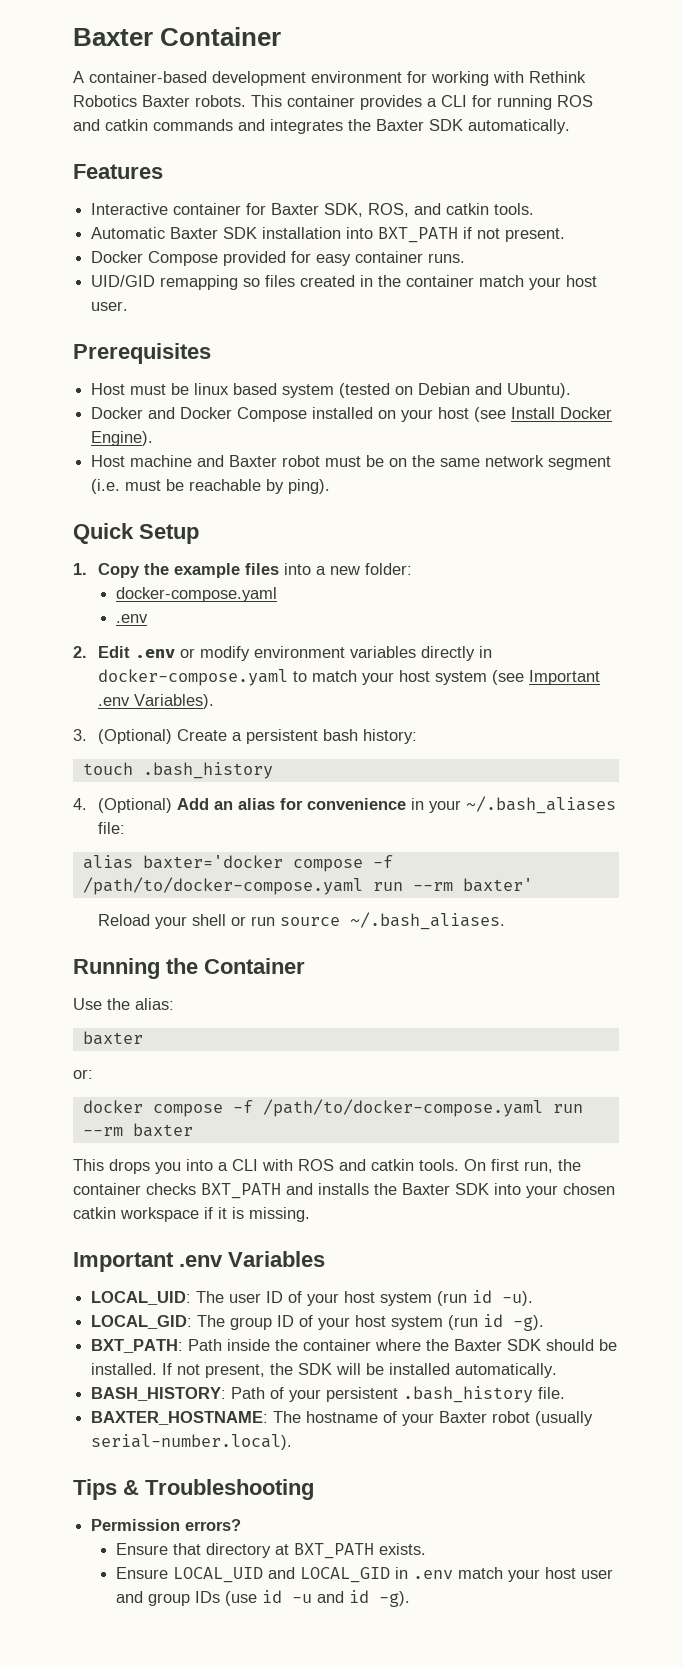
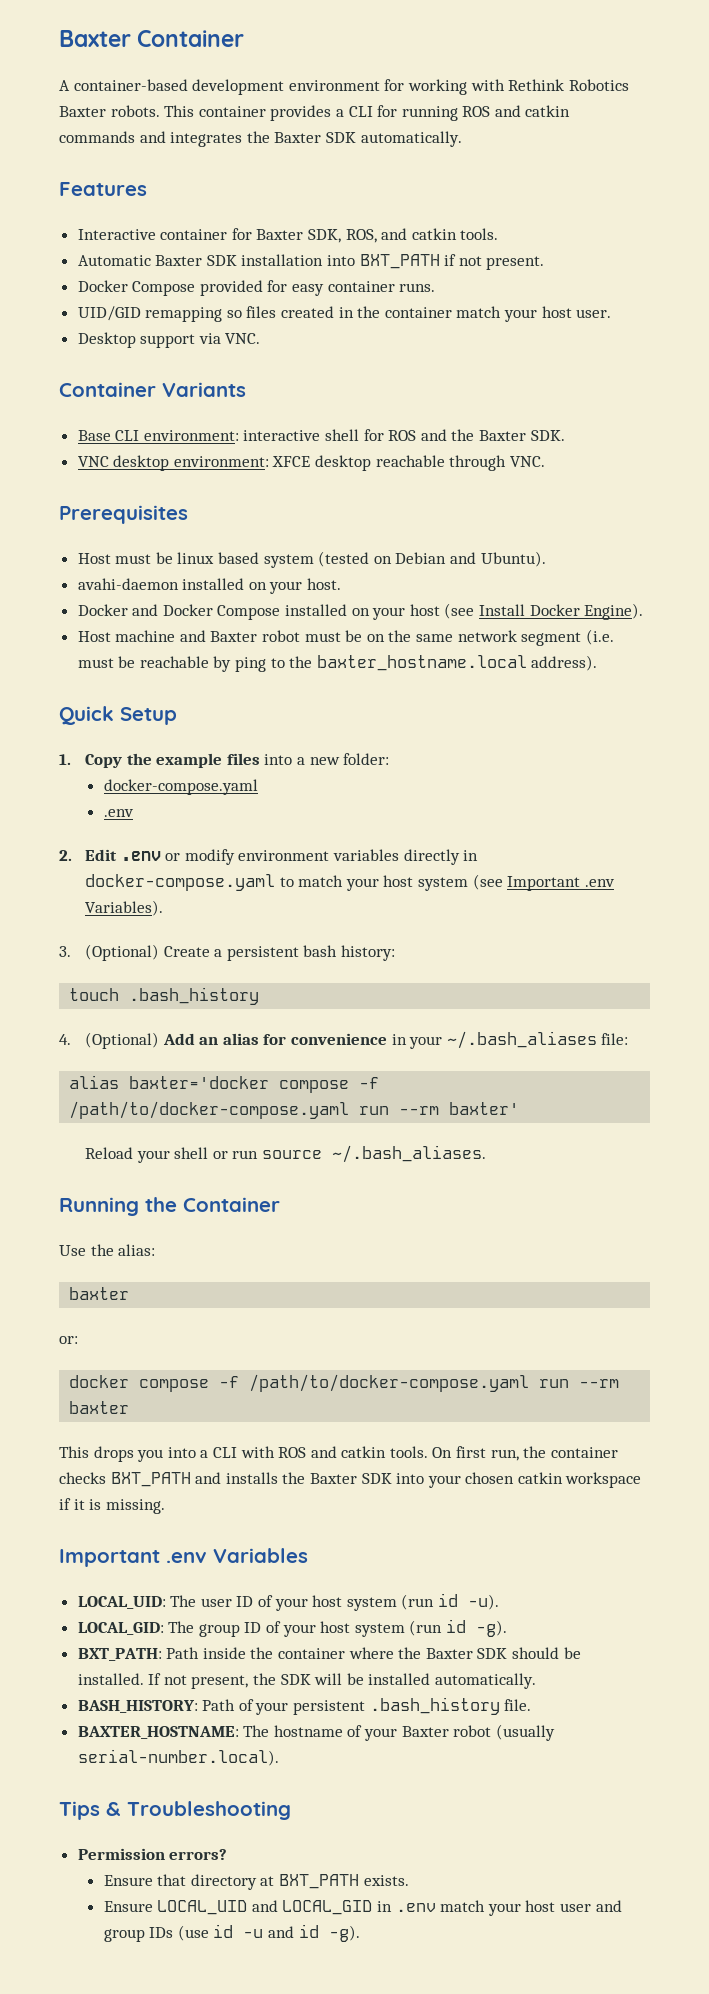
(129, 306) none -> [77,332,261,348] [59,382,246,397] [77,429,565,441] [77,455,545,471] // Desktop support via VNC. // Container Variants // Base CLI environment: interactive shell for ROS and the Baxter SDK. // VNC desktop environment: XFCE desktop reachable through VNC.
(572, 390) none -> [77,578,342,594] // avahi-daemon installed on your host.
[288,479,331,494] ping). -> [235,655,598,672] ping to the baxter_hostname.local address).

